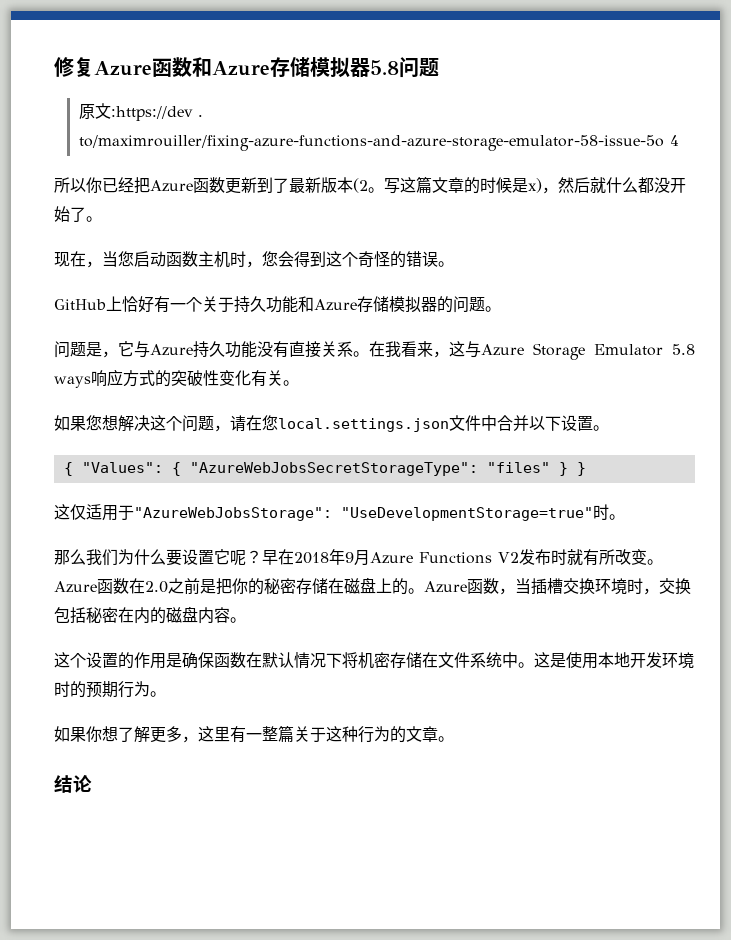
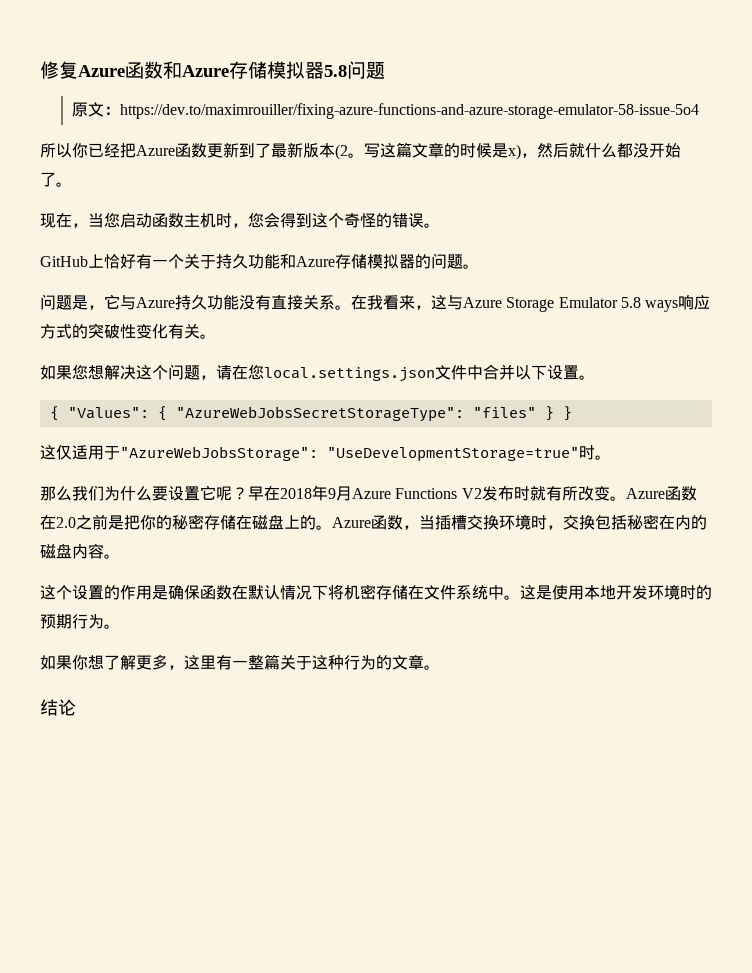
[110,106,203,121] [78,135,679,151] :https://dev . to/maximrouiller/fixing-azure-functions-and-azure-storage-emulator-58-issue-5o 4 -> [103,103,699,119] ：https://dev.to/maximrouiller/fixing-azure-functions-and-azure-storage-emulator-58-issue-5o4

